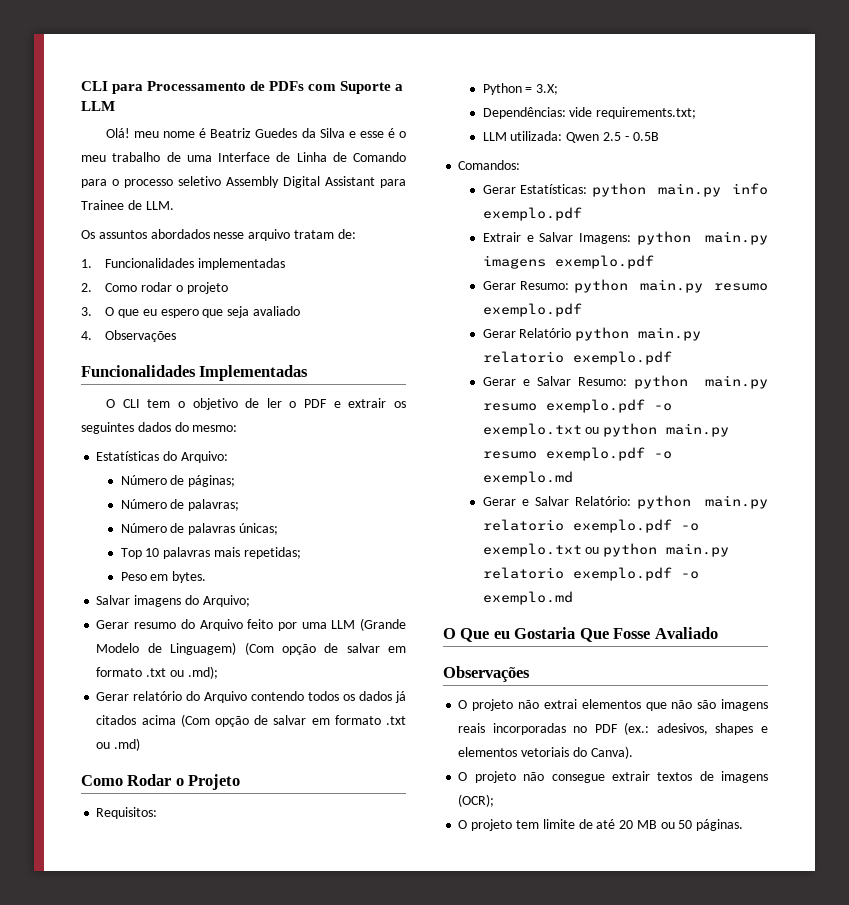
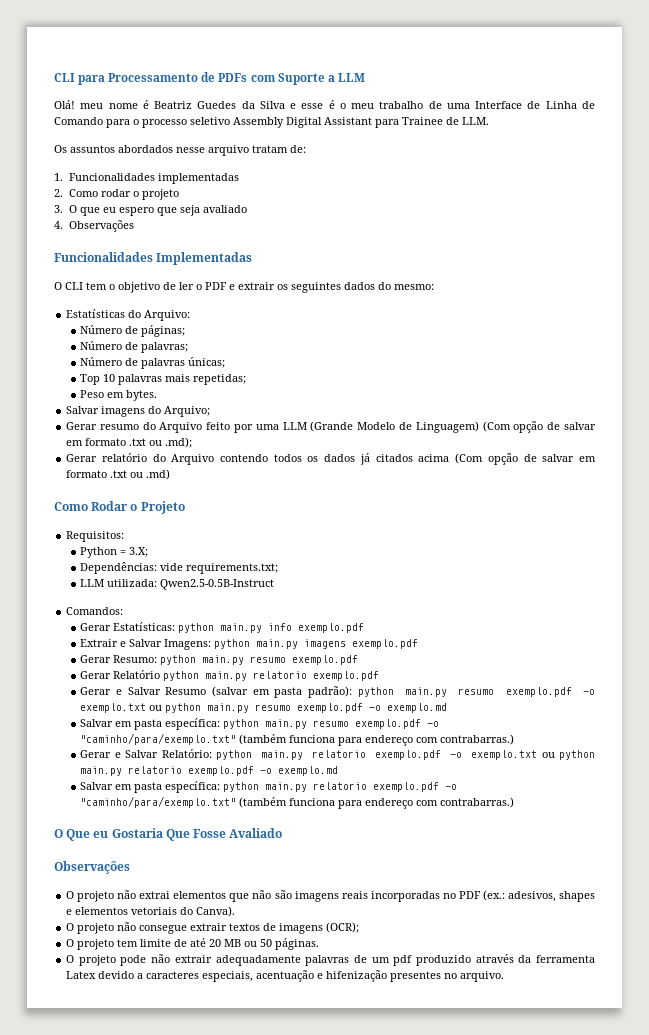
[566,132,659,143] Qwen 2.5 - 0.5B -> [160,579,275,590] Qwen2.5-0.5B-Instruct
[577,377,627,386] Resumo: -> [165,686,353,698] Resumo (salvar em pasta padrão):
(573, 478) none -> [80,718,440,730] [80,733,515,746] // Salvar em pasta específica: python main.py resumo exemplo.pdf -o "caminho/para/exemplo.txt" (também funciona para endereço com contrabarras.)
(573, 598) none -> [80,781,458,793] [80,796,515,809] // Salvar em pasta específica: python main.py relatorio exemplo.pdf -o "caminho/para/exemplo.txt" (também funciona para endereço com contrabarras.)
(744, 825) none -> [66,954,595,966] [66,970,505,982] // O projeto pode não extrair adequadamente palavras de um pdf produzido através da ferramenta Latex devido a caracteres especiais, acentuação e hifenização presentes no arquivo.

